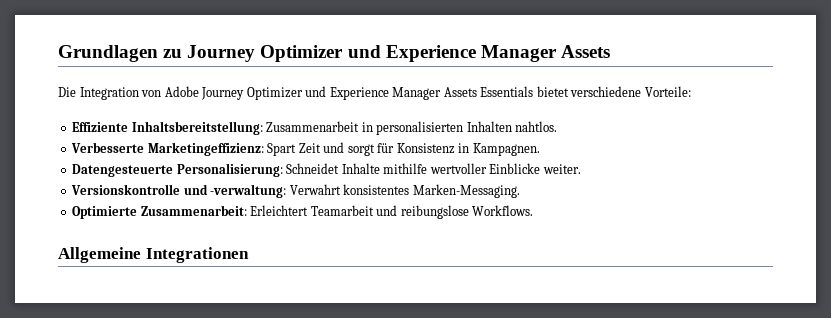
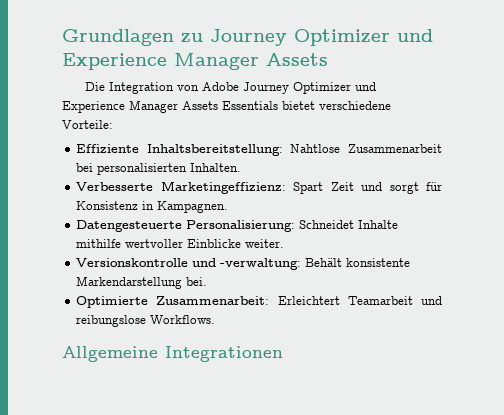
[266,121,558,135] Zusammenarbeit in personalisierten Inhalten nahtlos. -> [290,144,442,153] [76,163,242,175] Nahtlose Zusammenarbeit bei personalisierten Inhalten.
[289,184,520,198] Verwahrt konsistentes Marken-Messaging. -> [305,258,411,267] [76,276,208,289] Behält konsistente Markendarstellung bei.

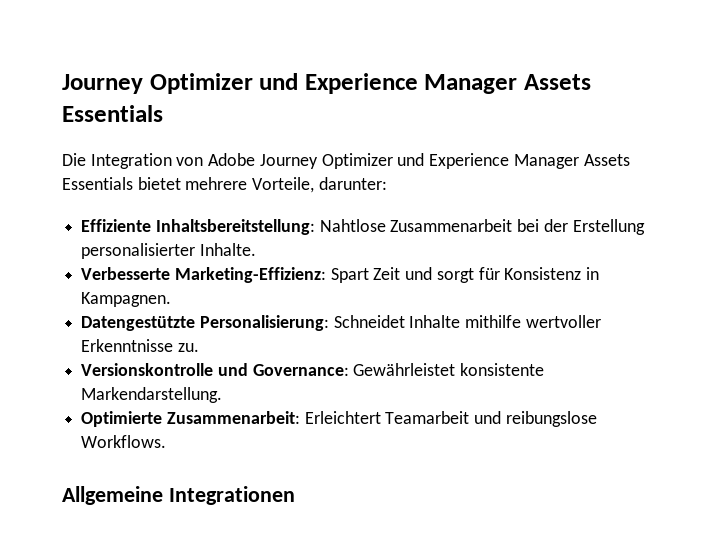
[62,29,433,46] [62,53,328,70] Grundlagen zu Journey Optimizer und Experience Manager Assets -> [62,73,592,94] [62,105,163,122] Journey Optimizer und Experience Manager Assets Essentials
[319,101,391,110] [62,120,113,129] verschiedene Vorteile: -> [185,177,387,193] mehrere Vorteile, darunter:
[97,163,242,175] personalisierten Inhalten. -> [543,219,645,235] [81,243,256,259] der Erstellung personalisierter Inhalte.
[160,181,286,194] Marketingeffizienz: -> [174,267,326,283] Marketing-Effizienz:
[76,220,183,232] Datengesteuerte -> [81,316,196,331] Datengestützte
[187,239,285,248] Einblicke weiter. -> [81,339,199,352] Erkenntnisse zu.
[220,258,411,270] [76,276,208,289] -verwaltung: Behält konsistente Markendarstellung bei. -> [252,363,545,376] [81,387,223,403] Governance: Gewährleistet konsistente Markendarstellung.

